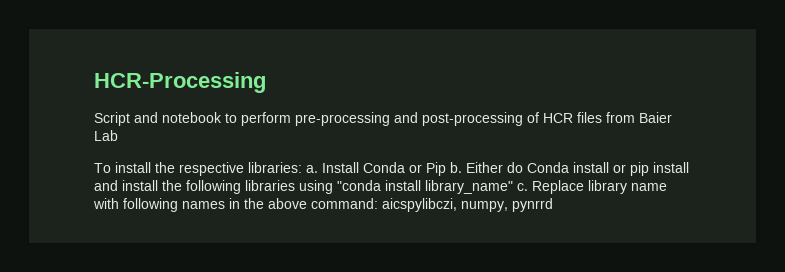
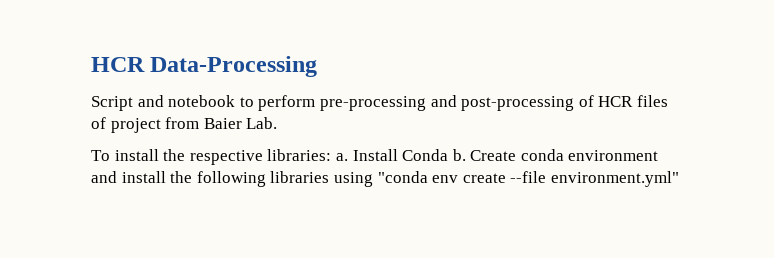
[94,72,266,93] HCR-Processing -> [91,56,318,77] HCR Data-Processing
(602, 117) none -> [91,117,161,133] of project
[94,130,118,141] Lab -> [246,117,278,129] Lab.
[409,162,689,176] or Pip b. Either do Conda install or pip install -> [452,149,659,161] b. Create conda environment
[385,180,667,194] [93,198,553,212] install library_name" c. Replace library name with following names in the above command: aicspylibczi, numpy, pynrrd -> [432,171,679,187] env create --file environment.yml"

